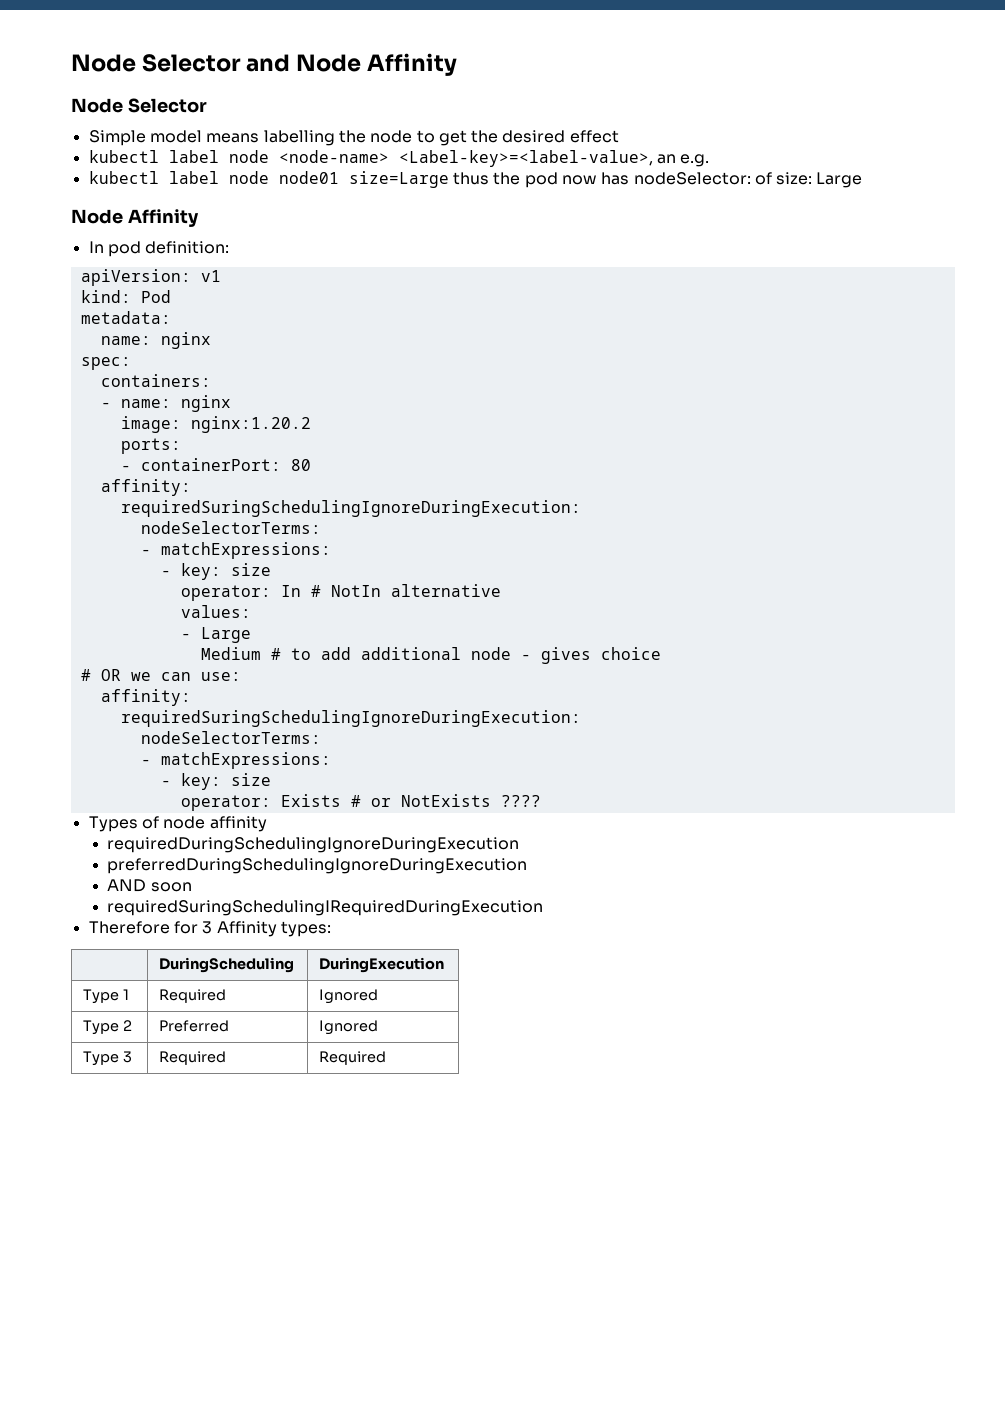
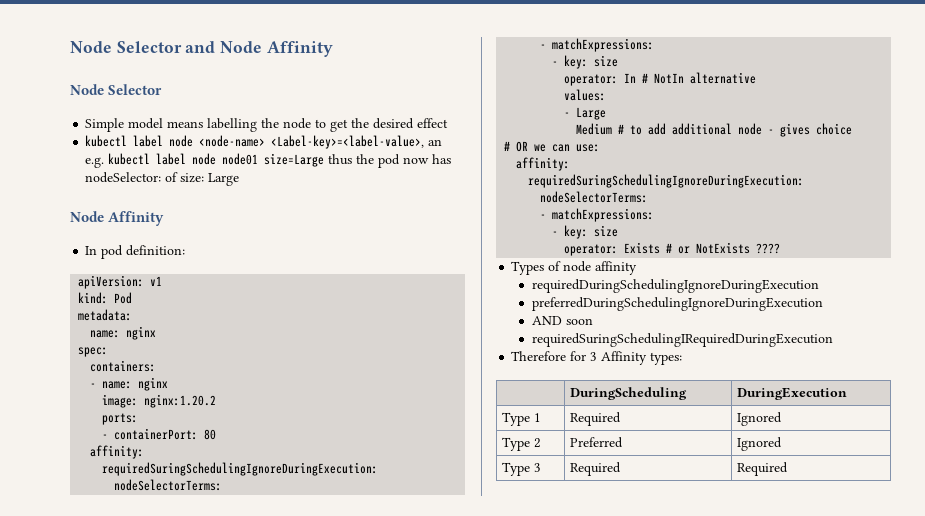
(710, 160) // -> (105, 162) none

